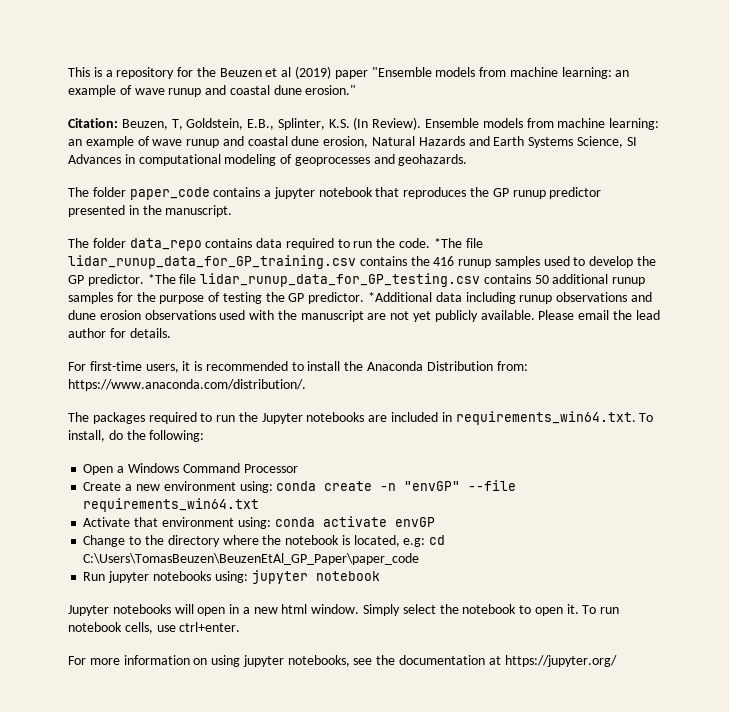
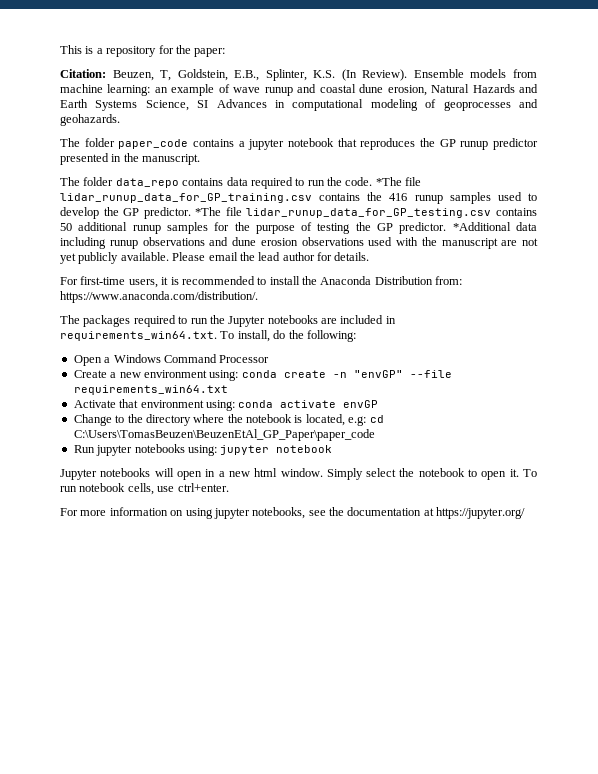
[219,66,630,79] [68,85,357,97] Beuzen et al (2019) paper "Ensemble models from machine learning: an example of wave runup and coastal dune erosion." -> [194,48,226,57] paper:

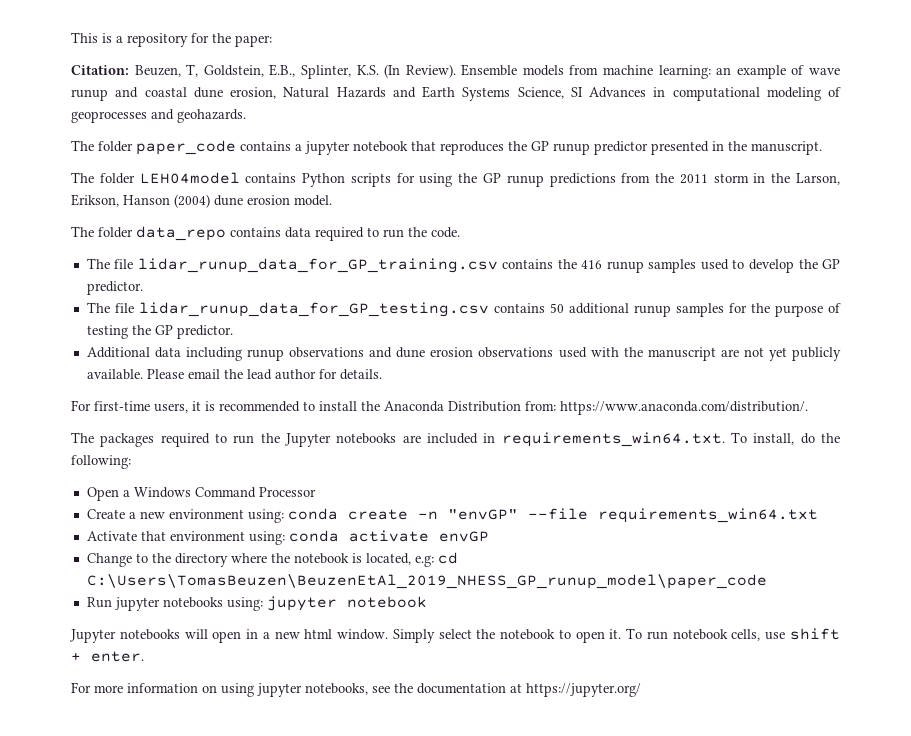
(201, 159) none -> [71,172,841,187] [71,194,332,208] // The folder LEH04model contains Python scripts for using the GP runup predictions from the 2011 storm in the Larson, Erikson, Hanson (2004) dune erosion model.
[375,177,402,186] *The -> [86,258,110,269] // The
[195,207,222,216] *The -> [86,302,110,313] // The
[452,222,511,231] *Additional -> [86,347,150,358] // Additional
[73,429,375,441] C:\Users\TomasBeuzen\BeuzenEtAl_GP_Paper\paper_code -> [86,574,767,589] C:\Users\TomasBeuzen\BeuzenEtAl_2019_NHESS_GP_runup_model\paper_code
[177,483,229,492] ctrl+enter. -> [790,628,841,640] [71,651,144,662] shift + enter.

